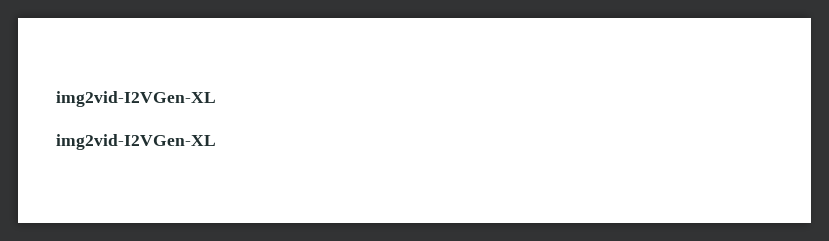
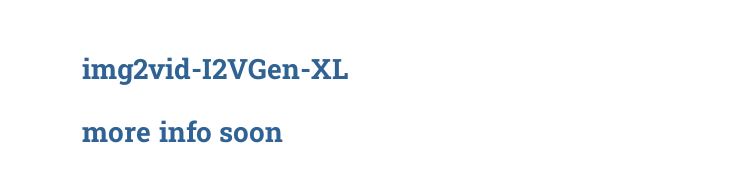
[56,134,216,150] img2vid-I2VGen-XL -> [82,120,284,143] more info soon

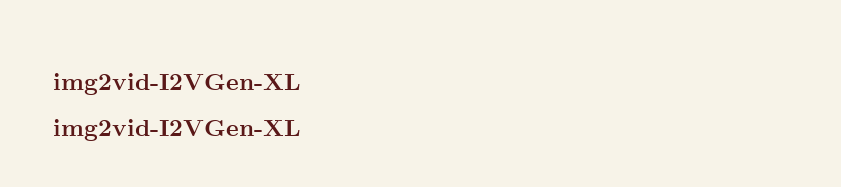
[82,120,284,143] more info soon -> [53,119,301,141] img2vid-I2VGen-XL

